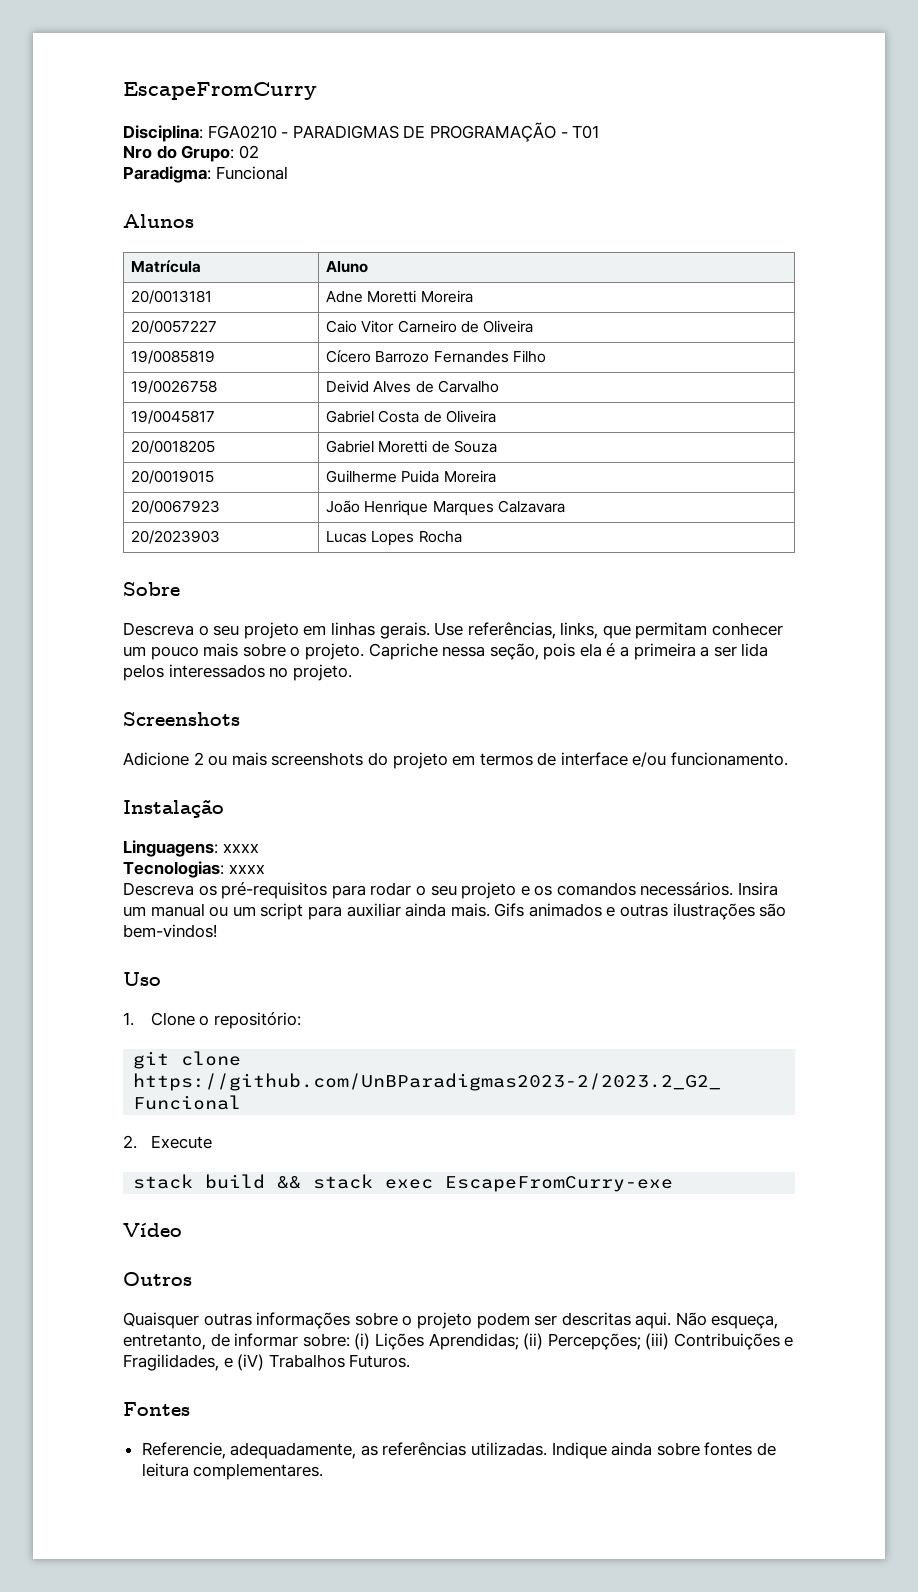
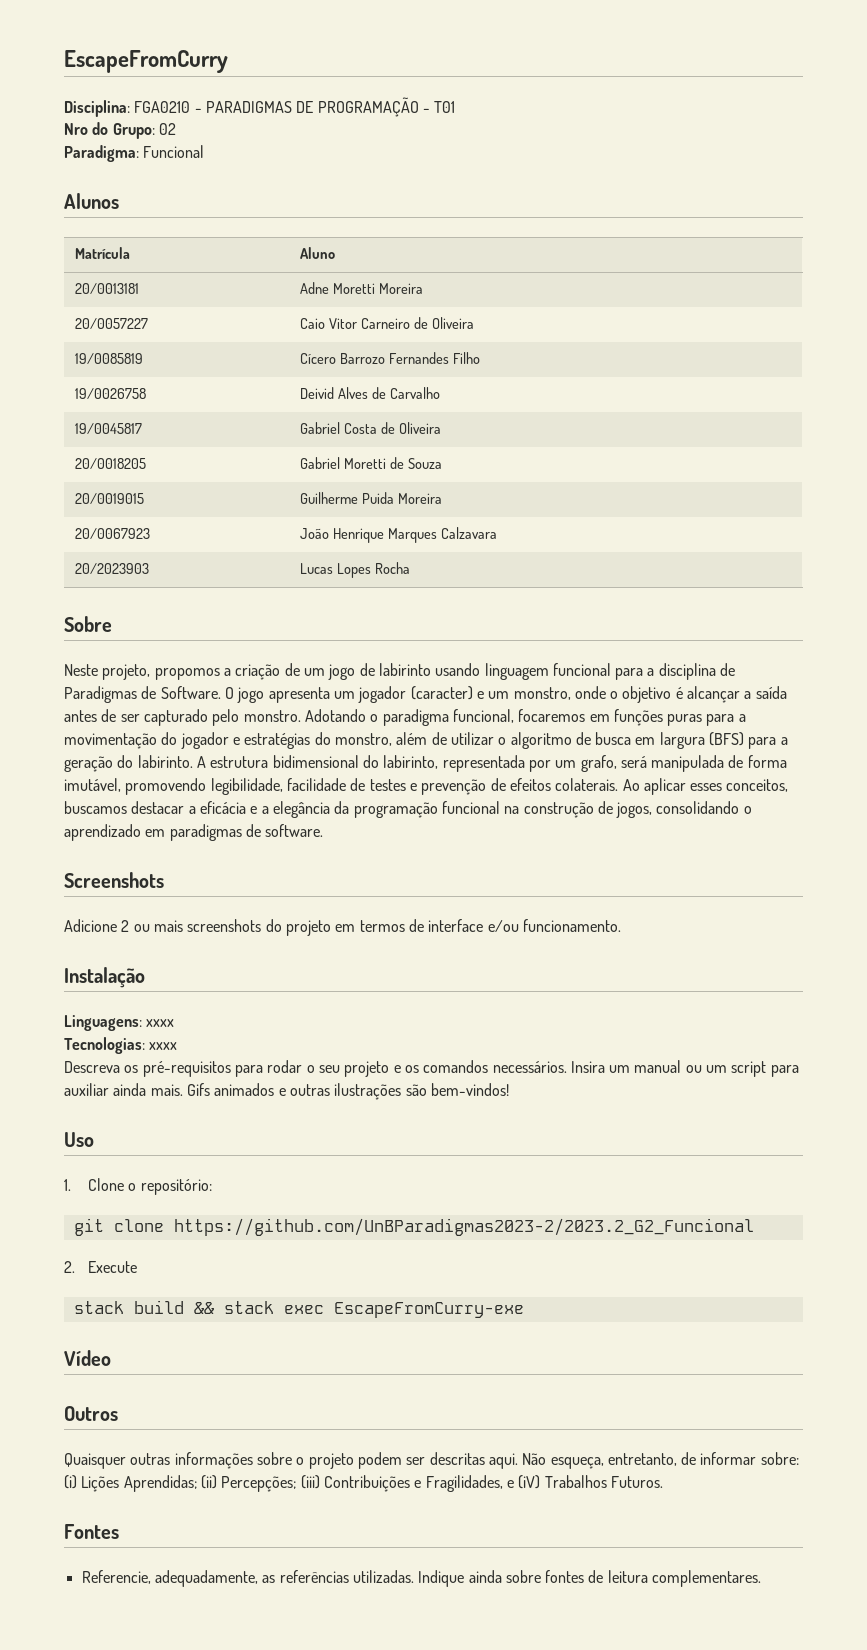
[123,622,784,639] [123,643,769,660] [123,664,352,681] Descreva o seu projeto em linhas gerais. Use referências, links, que permitam conhecer um pouco mais sobre o projeto. Capriche nessa seção, pois ela é a primeira a ser lida pelos interessados no projeto. -> [64,663,736,680] [64,686,787,703] [64,709,746,726] [64,732,788,749] [64,755,787,772] [64,778,789,795] [64,801,752,818] [64,824,324,841] Neste projeto, propomos a criação de um jogo de labirinto usando linguagem funcional para a disciplina de Paradigmas de Software. O jogo apresenta um jogador (caracter) e um monstro, onde o objetivo é alcançar a saída antes de ser capturado pelo monstro. Adotando o paradigma funcional, focaremos em funções puras para a movimentação do jogador e estratégias do monstro, além de utilizar o algoritmo de busca em largura (BFS) para a geração do labirinto. A estrutura bidimensional do labirinto, representada por um grafo, será manipulada de forma imutável, promovendo legibilidade, facilidade de testes e prevenção de efeitos colaterais. Ao aplicar esses conceitos, buscamos destacar a eficácia e a elegância da programação funcional na construção de jogos, consolidando o aprendizado em paradigmas de software.

